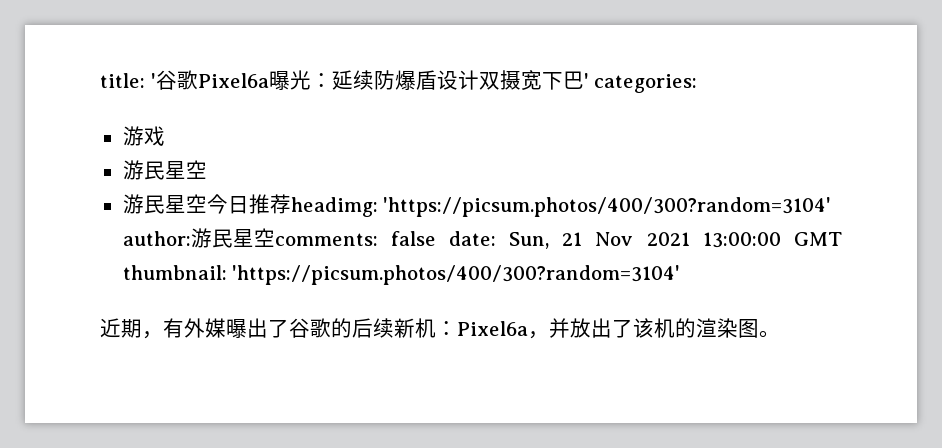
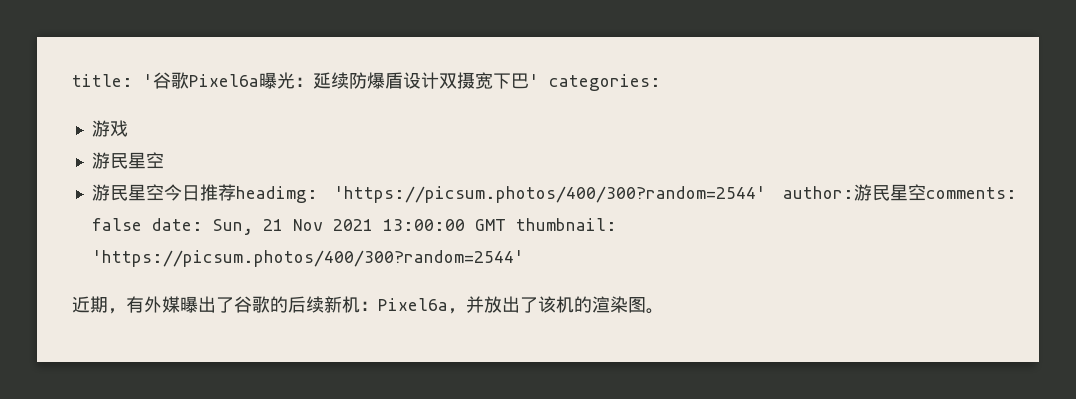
[383,197,832,217] 'https://picsum.photos/400/300?random=3104' -> [334,186,767,203] 'https://picsum.photos/400/300?random=2544'
[232,265,681,285] 'https://picsum.photos/400/300?random=3104' -> [91,250,524,267] 'https://picsum.photos/400/300?random=2544'

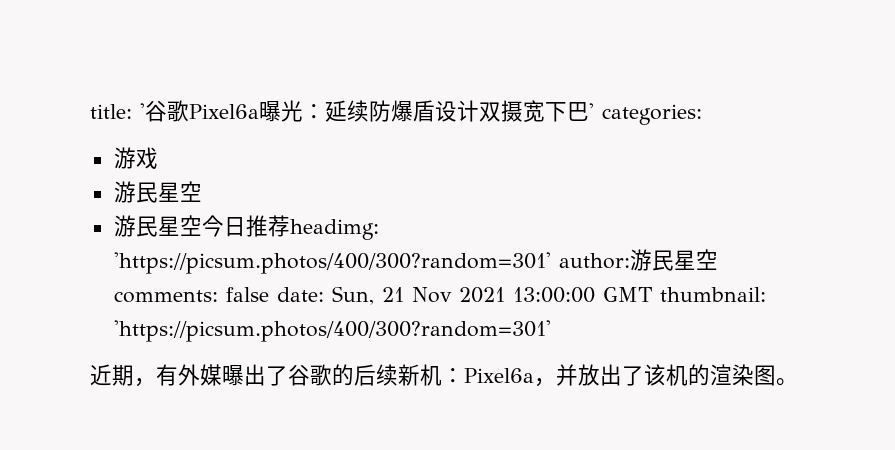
[334,186,767,203] 'https://picsum.photos/400/300?random=2544' -> [113,252,551,274] 'https://picsum.photos/400/300?random=301'
[91,250,524,267] 'https://picsum.photos/400/300?random=2544' -> [113,320,551,342] 'https://picsum.photos/400/300?random=301'

